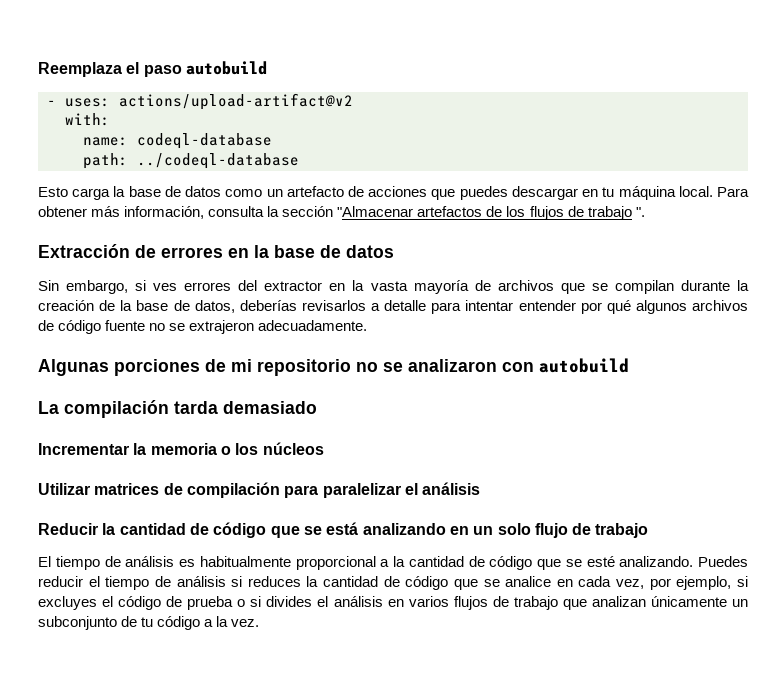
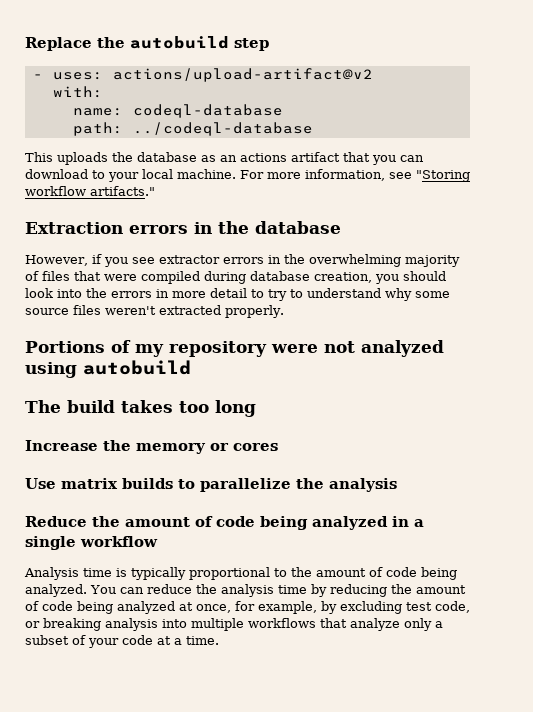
[38,61,267,77] Reemplaza el paso autobuild -> [25,36,269,51] Replace the autobuild step
[38,186,749,200] [38,206,645,220] [38,244,394,258] [38,280,749,294] [38,300,748,314] [38,320,368,334] [38,358,629,376] [38,400,317,418] [38,442,324,455] [38,482,481,498] [38,522,649,538] [38,556,748,570] [38,576,749,590] [38,596,748,610] [38,616,260,630] Esto carga la base de datos como un artefacto de acciones que puedes descargar en tu máquina local. Para obtener más información, consulta la sección "Almacenar artefactos de los flujos de trabajo ". // Extracción de errores en la base de datos // Sin embargo, si ves errores del extractor en la vasta mayoría de archivos que se compilan durante la creación de la base de datos, deberías revisarlos a detalle para intentar entender por qué algunos archivos de código fuente no se extrajeron adecuadamente. // Algunas porciones de mi repositorio no se analizaron con autobuild // La compilación tarda demasiado // Incrementar la memoria o los núcleos // Utilizar matrices de compilación para paralelizar el análisis // Reducir la cantidad de código que se está analizando en un solo flujo de trabajo // El tiempo de análisis es habitualmente proporcional a la cantidad de código que se esté analizando. Puedes reducir el tiempo de análisis si reduces la cantidad de código que se analice en cada vez, por ejemplo, si excluyes el código de prueba o si divides el análisis en varios flujos de trabajo que analizan únicamente un subconjunto de tu código a la vez. -> [25,152,424,165] [25,169,470,182] [25,186,155,196] [25,221,341,234] [25,254,460,267] [25,271,446,284] [25,288,450,301] [25,305,284,318] [25,340,444,357] [25,360,191,378] [25,400,256,417] [25,440,278,454] [25,478,397,492] [25,516,424,530] [25,536,158,550] [24,567,457,580] [25,584,466,597] [25,601,470,614] [25,618,443,631] [25,635,219,648] This uploads the database as an actions artifact that you can download to your local machine. For more information, see "Storing workflow artifacts." // Extraction errors in the database // However, if you see extractor errors in the overwhelming majority of files that were compiled during database creation, you should look into the errors in more detail to try to understand why some source files weren't extracted properly. // Portions of my repository were not analyzed using autobuild // The build takes too long // Increase the memory or cores // Use matrix builds to parallelize the analysis // Reduce the amount of code being analyzed in a single workflow // Analysis time is typically proportional to the amount of code being analyzed. You can reduce the analysis time by reducing the amount of code being analyzed at once, for example, by excluding test code, or breaking analysis into multiple workflows that analyze only a subset of your code at a time.

